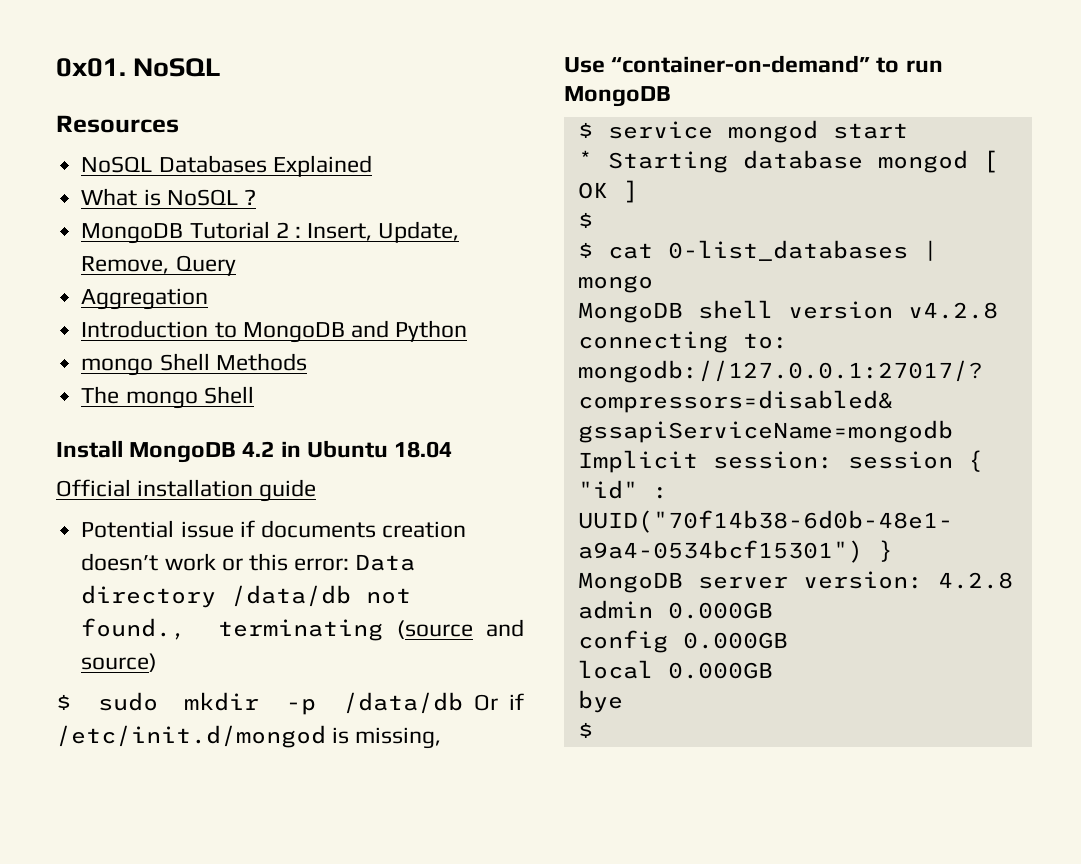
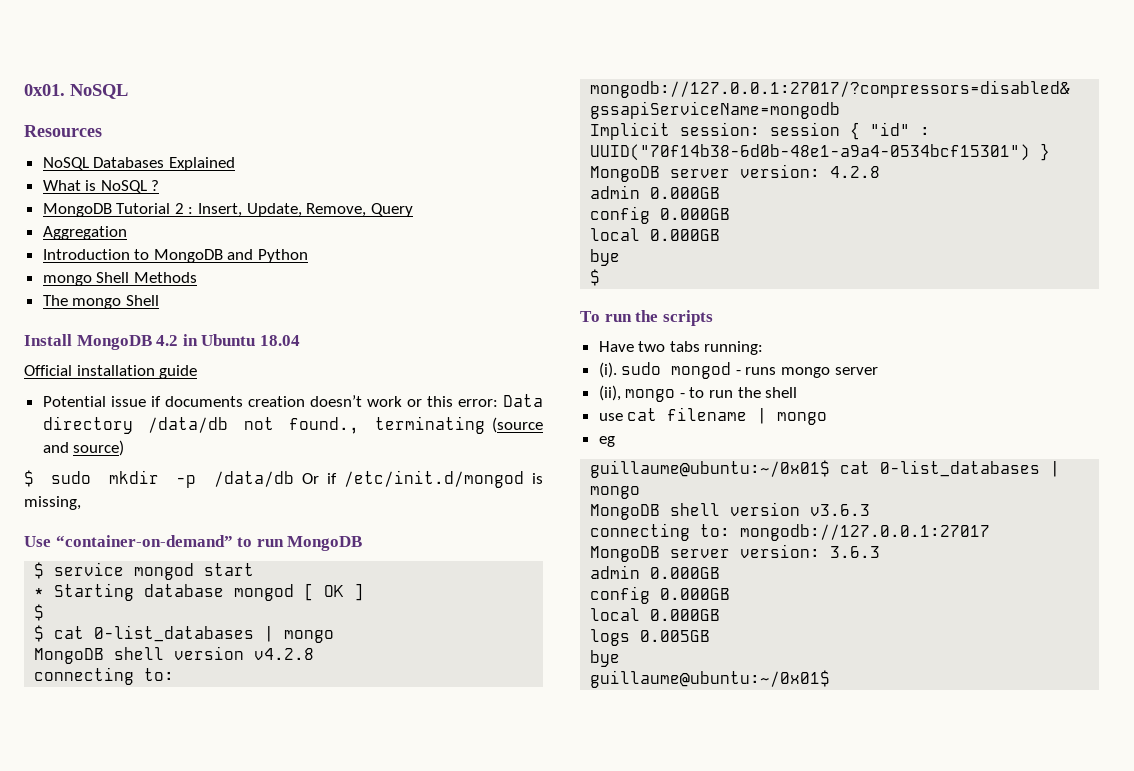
(593, 730) none -> [580,310,713,326] [598,341,764,355] [598,362,878,379] [598,385,798,402] [598,407,828,425] [598,436,615,447] [590,460,1061,478] [590,486,641,499] [590,502,871,520] [590,523,991,541] [590,544,881,562] [590,565,721,579] [590,586,731,604] [590,608,721,621] [590,629,711,646] [590,650,621,667] [590,670,831,688] // To run the scripts // Have two tabs running: // (i). sudo mongod - runs mongo server // (ii), mongo - to run the shell // use cat filename | mongo // eg // guillaume@ubuntu:~/0x01$ cat 0-list_databases | mongo // MongoDB shell version v3.6.3 // connecting to: mongodb://127.0.0.1:27017 // MongoDB server version: 3.6.3 // admin 0.000GB // config 0.000GB // local 0.000GB // logs 0.005GB // bye // guillaume@ubuntu:~/0x01$

